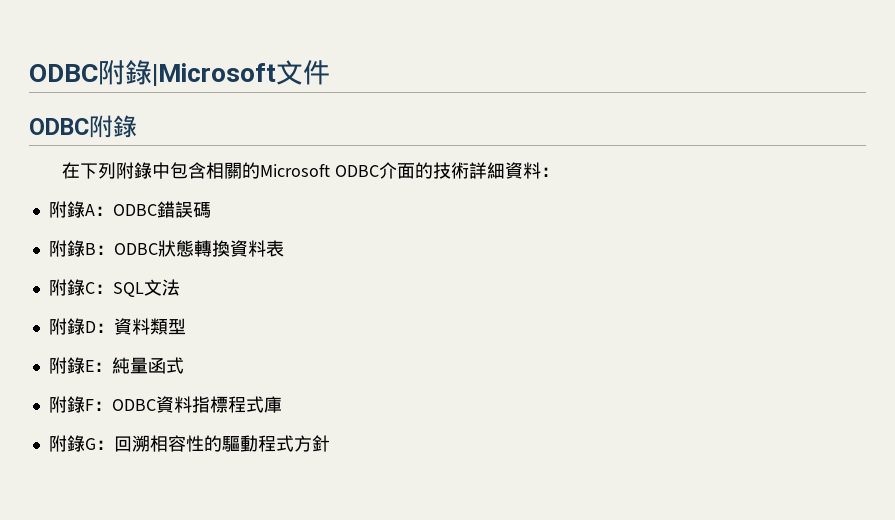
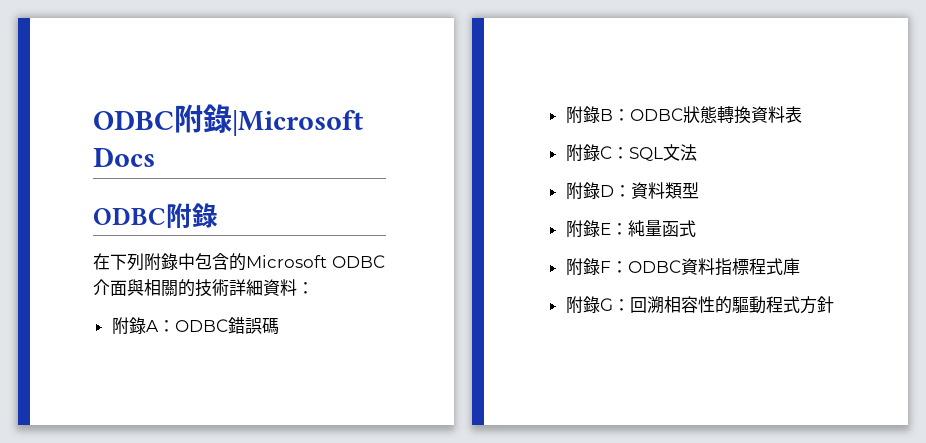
[276,60,330,85] 文件 -> [93,147,155,167] Docs
[205,162,242,179] 相關 -> (229, 261) none
(415, 171) none -> [127,279,178,297] 與相關

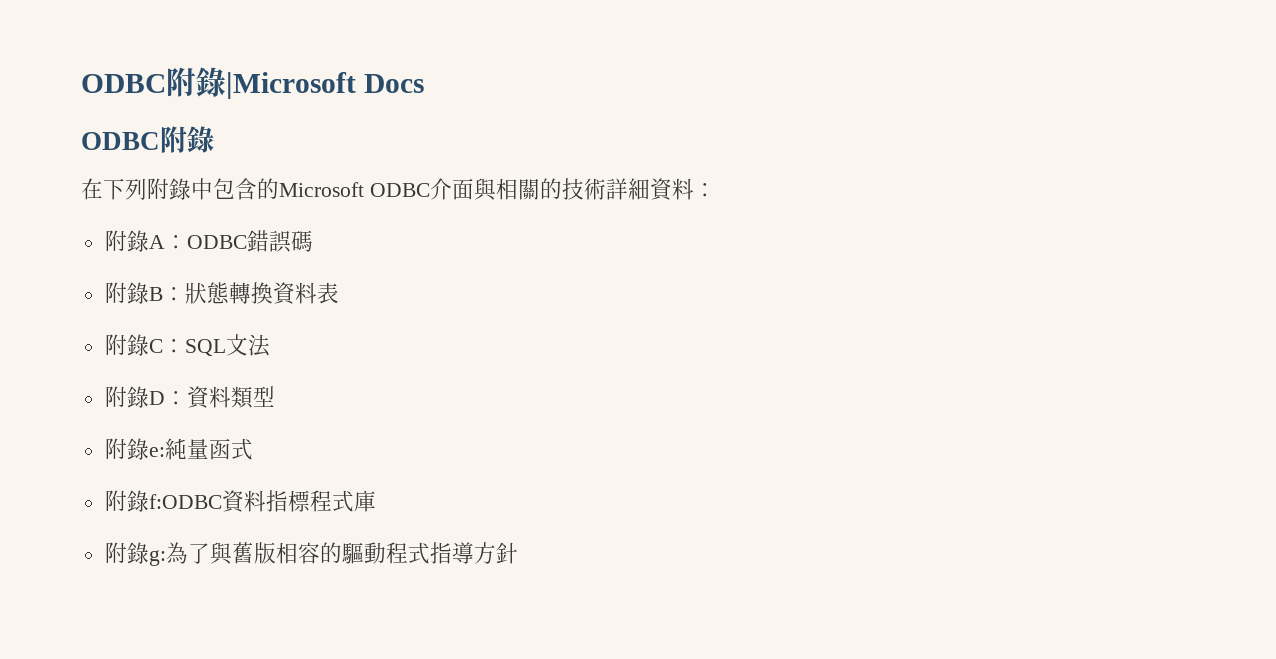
[629,108,683,121] ODBC -> (185, 294) none
[599,223,628,235] E： -> [148,447,165,457] e:
[599,260,681,273] F：ODBC -> [148,494,222,509] f:ODBC
[599,296,715,313] G：回溯相容性 -> [148,542,320,566] g:為了與舊版相容
(800, 304) none -> [429,542,474,564] 指導

